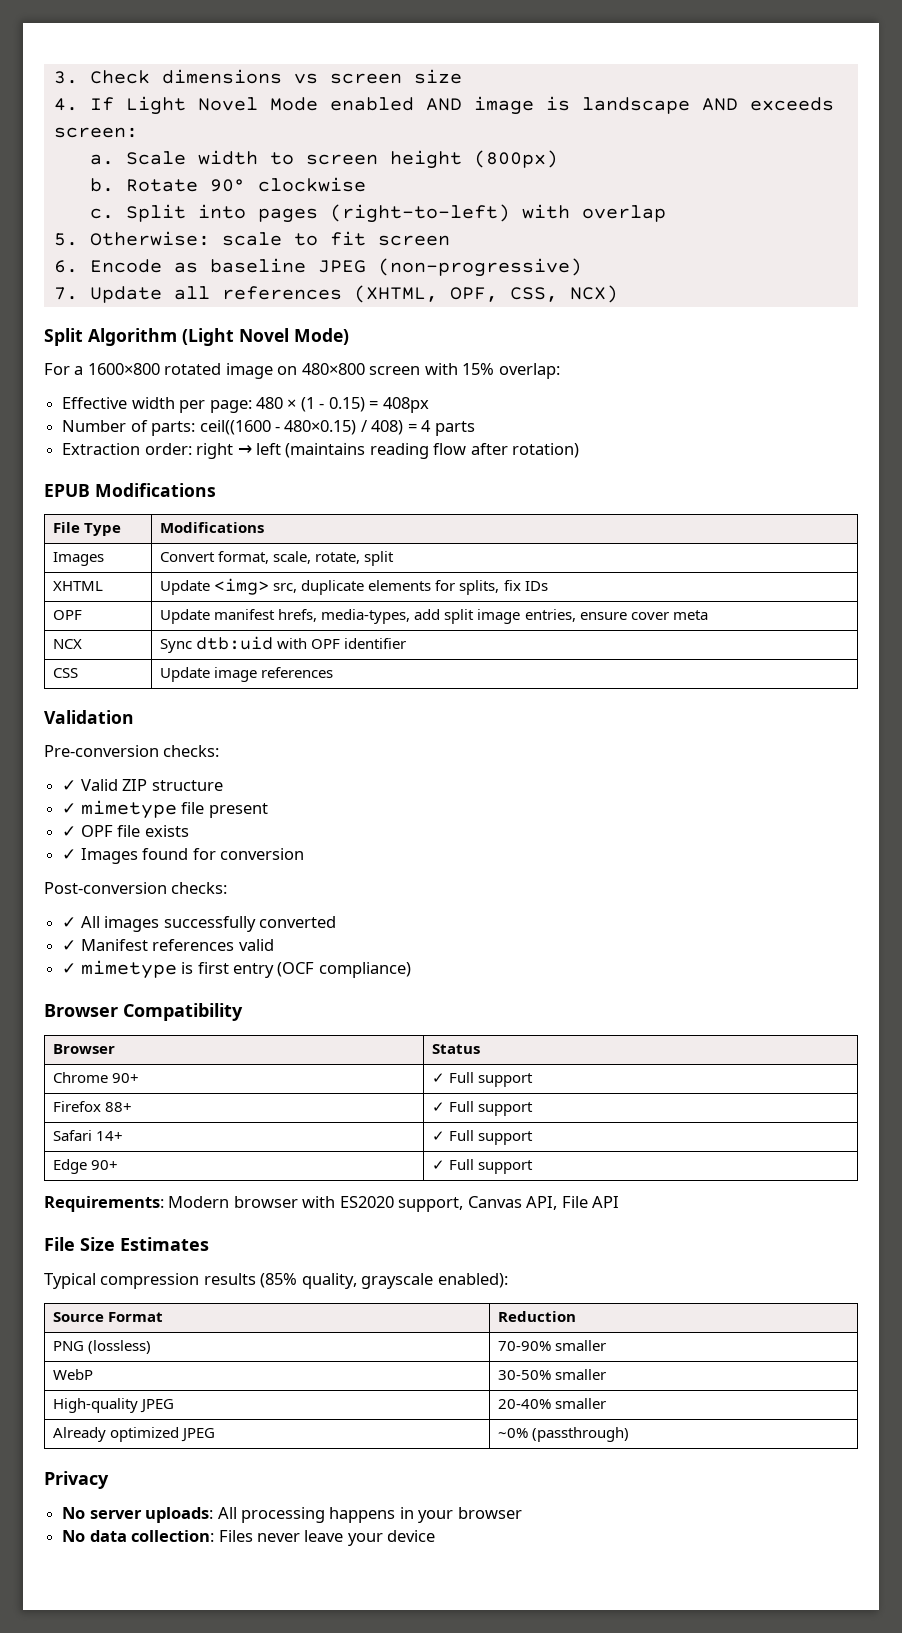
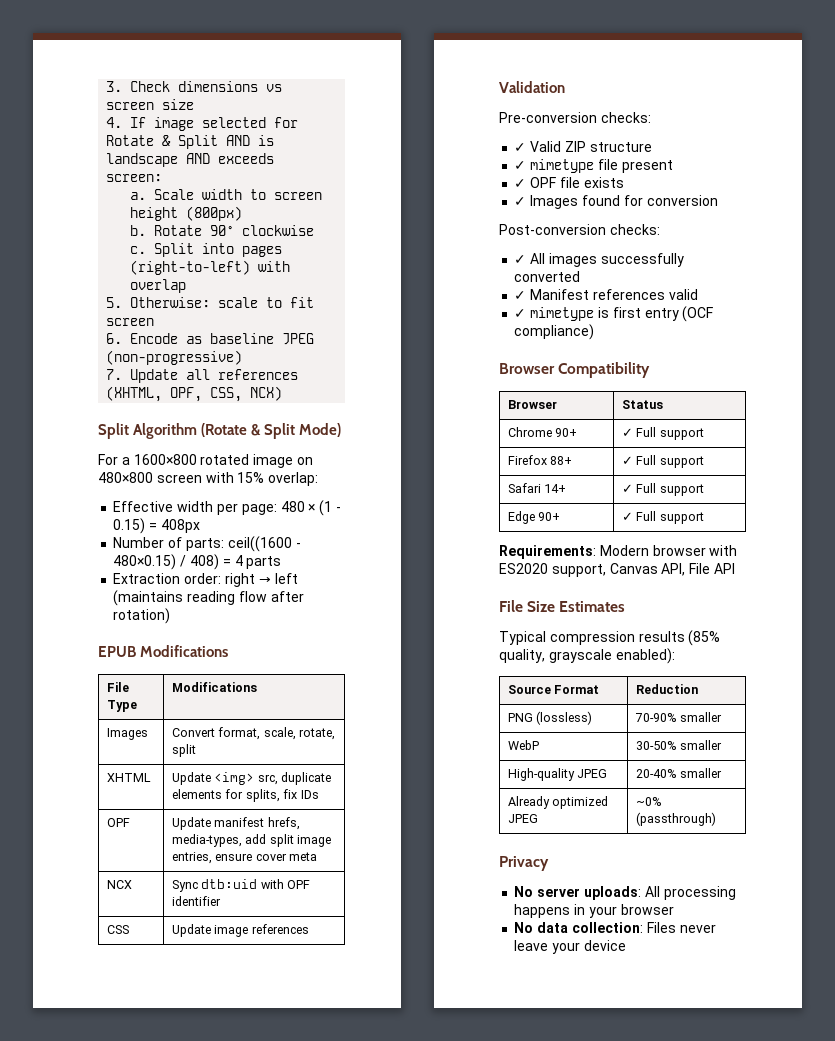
[125,96,534,115] Light Novel Mode enabled AND image -> [154,117,299,131] [106,135,251,149] image selected for Rotate & Split AND
[182,328,289,346] (Light Novel -> [201,423,296,439] (Rotate & Split

